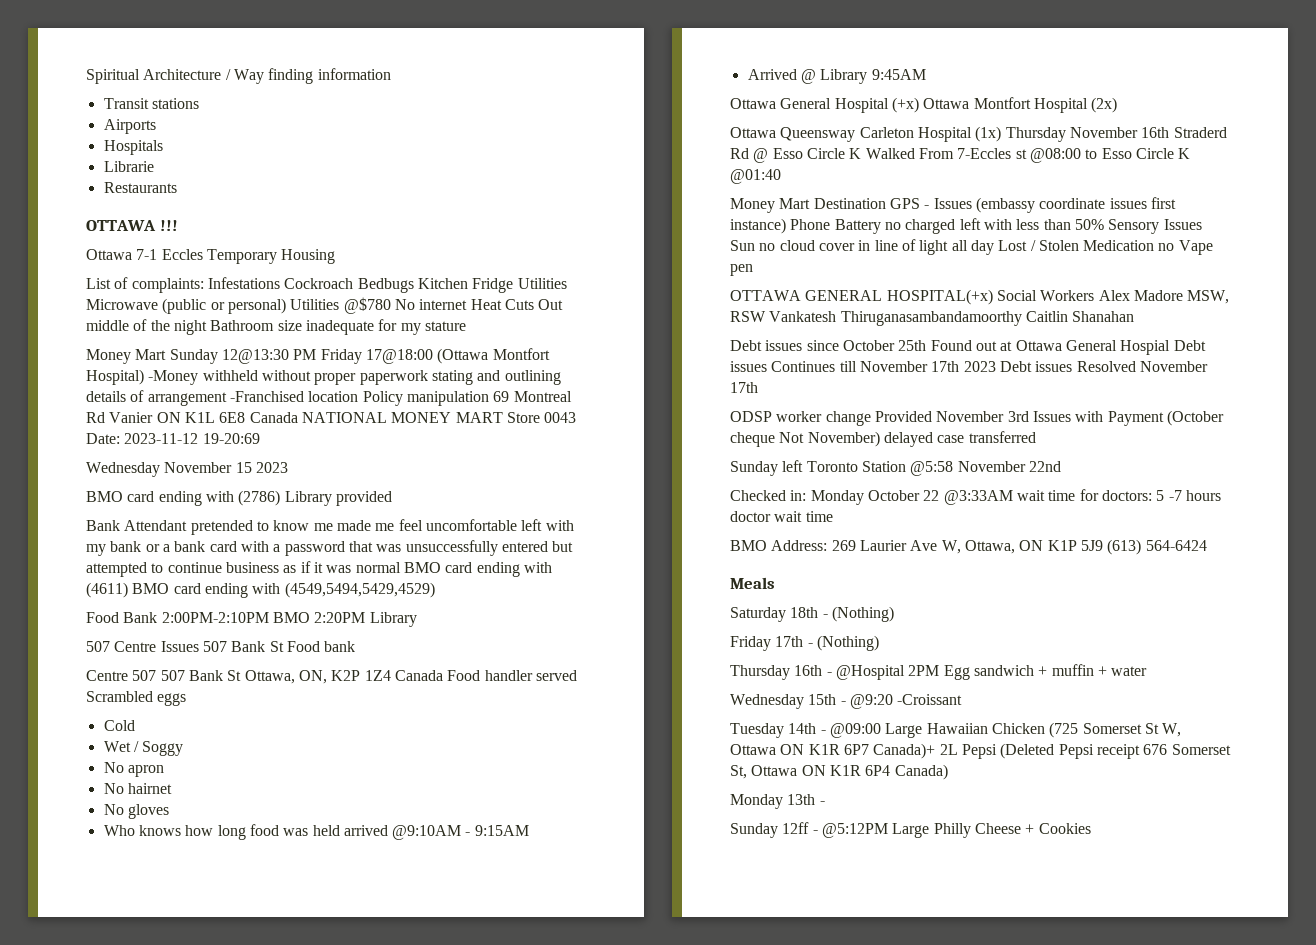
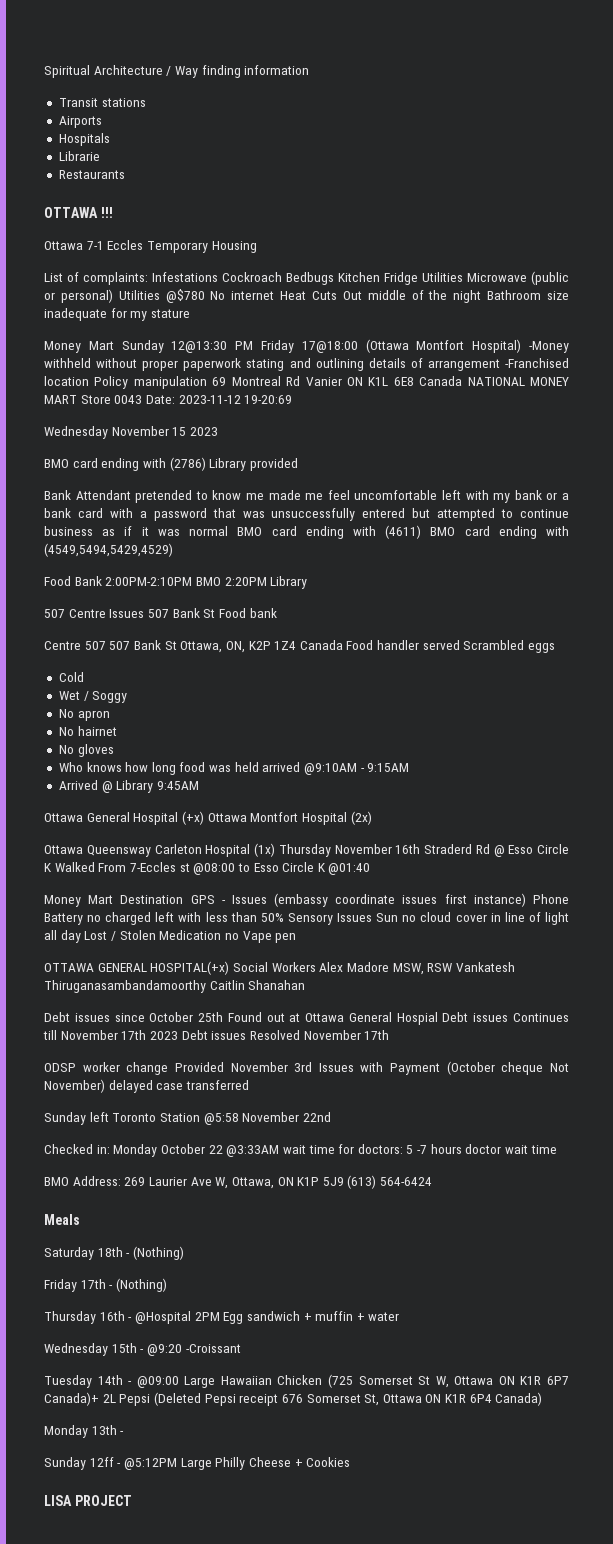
(1091, 828) none -> [44,1495,132,1506] // LISA PROJECT

